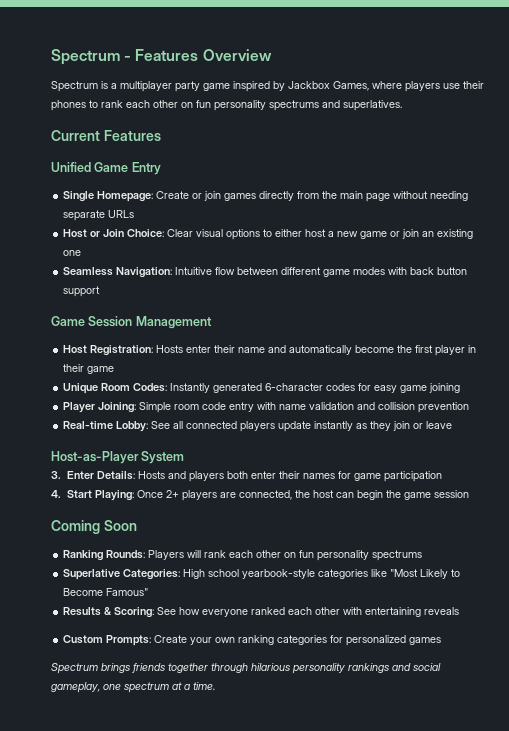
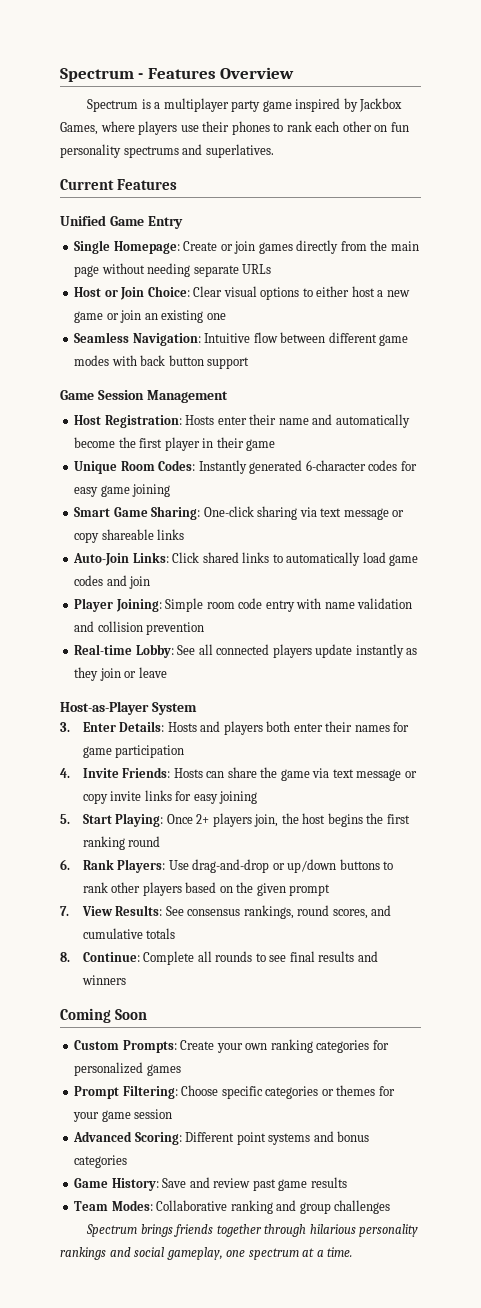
(461, 388) none -> [74,506,405,520] [74,529,185,543] [73,552,419,566] [74,575,151,589] // Smart Game Sharing: One-click sharing via text message or copy shareable links // Auto-Join Links: Click shared links to automatically load game codes and join
(61, 494) none -> [82,767,417,781] [82,790,258,804] [60,814,70,824] Invite Friends: Hosts can share the game via text message or copy invite links for easy joining // 5.
[219,490,469,500] [51,520,137,534] [63,550,423,561] [63,569,461,580] [63,588,149,596] [63,607,460,618] are connected, the host can begin the game session // Coming Soon // Ranking Rounds: Players will rank each other on fun personality spectrums // Superlative Categories: High school yearbook-style categories like "Most Likely to Become Famous" // Results & Scoring: See how everyone ranked each other with entertaining reveals -> [254,813,410,827] [82,836,161,850] [60,859,394,873] [82,882,331,896] [60,905,392,919] [82,928,176,939] [60,951,378,965] [81,975,126,985] [60,1008,148,1023] join, the host begins the first ranking round // 6. Rank Players: Use drag-and-drop or up/down buttons to rank other players based on the given prompt // 7. View Results: See consensus rankings, round scores, and cumulative totals // 8. Continue: Complete all rounds to see final results and winners // Coming Soon
(442, 641) none -> [74,1085,395,1099] [73,1109,173,1122] [73,1131,370,1145] [74,1155,128,1168] [74,1177,347,1191] [74,1200,391,1214] // Prompt Filtering: Choose specific categories or themes for your game session // Advanced Scoring: Different point systems and bonus categories // Game History: Save and review past game results // Team Modes: Collaborative ranking and group challenges

